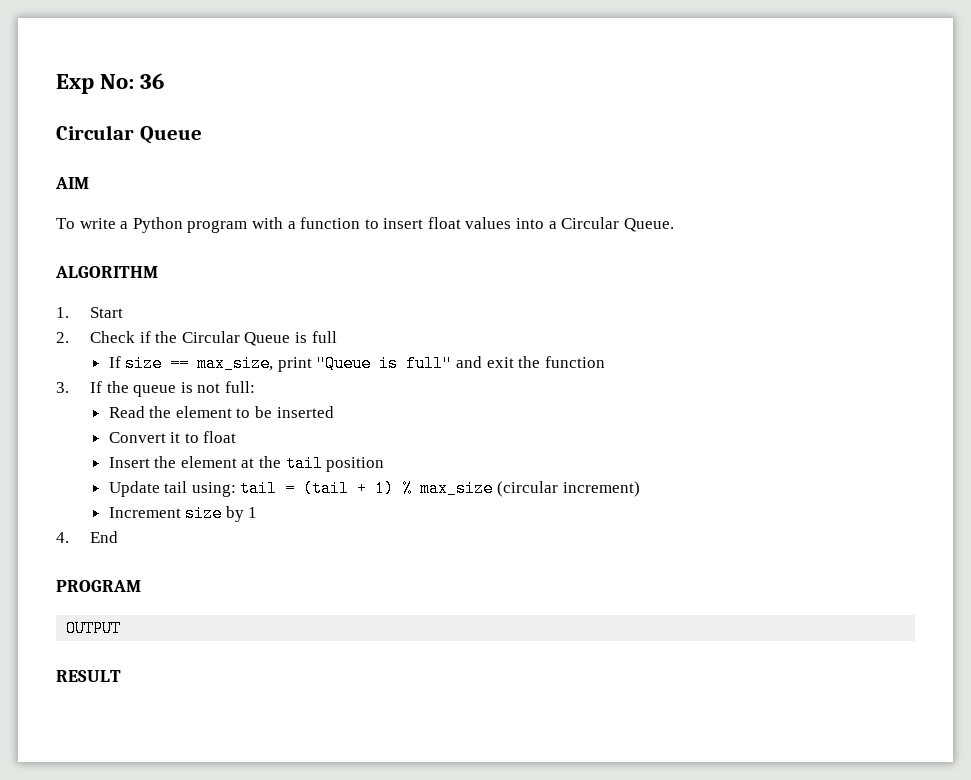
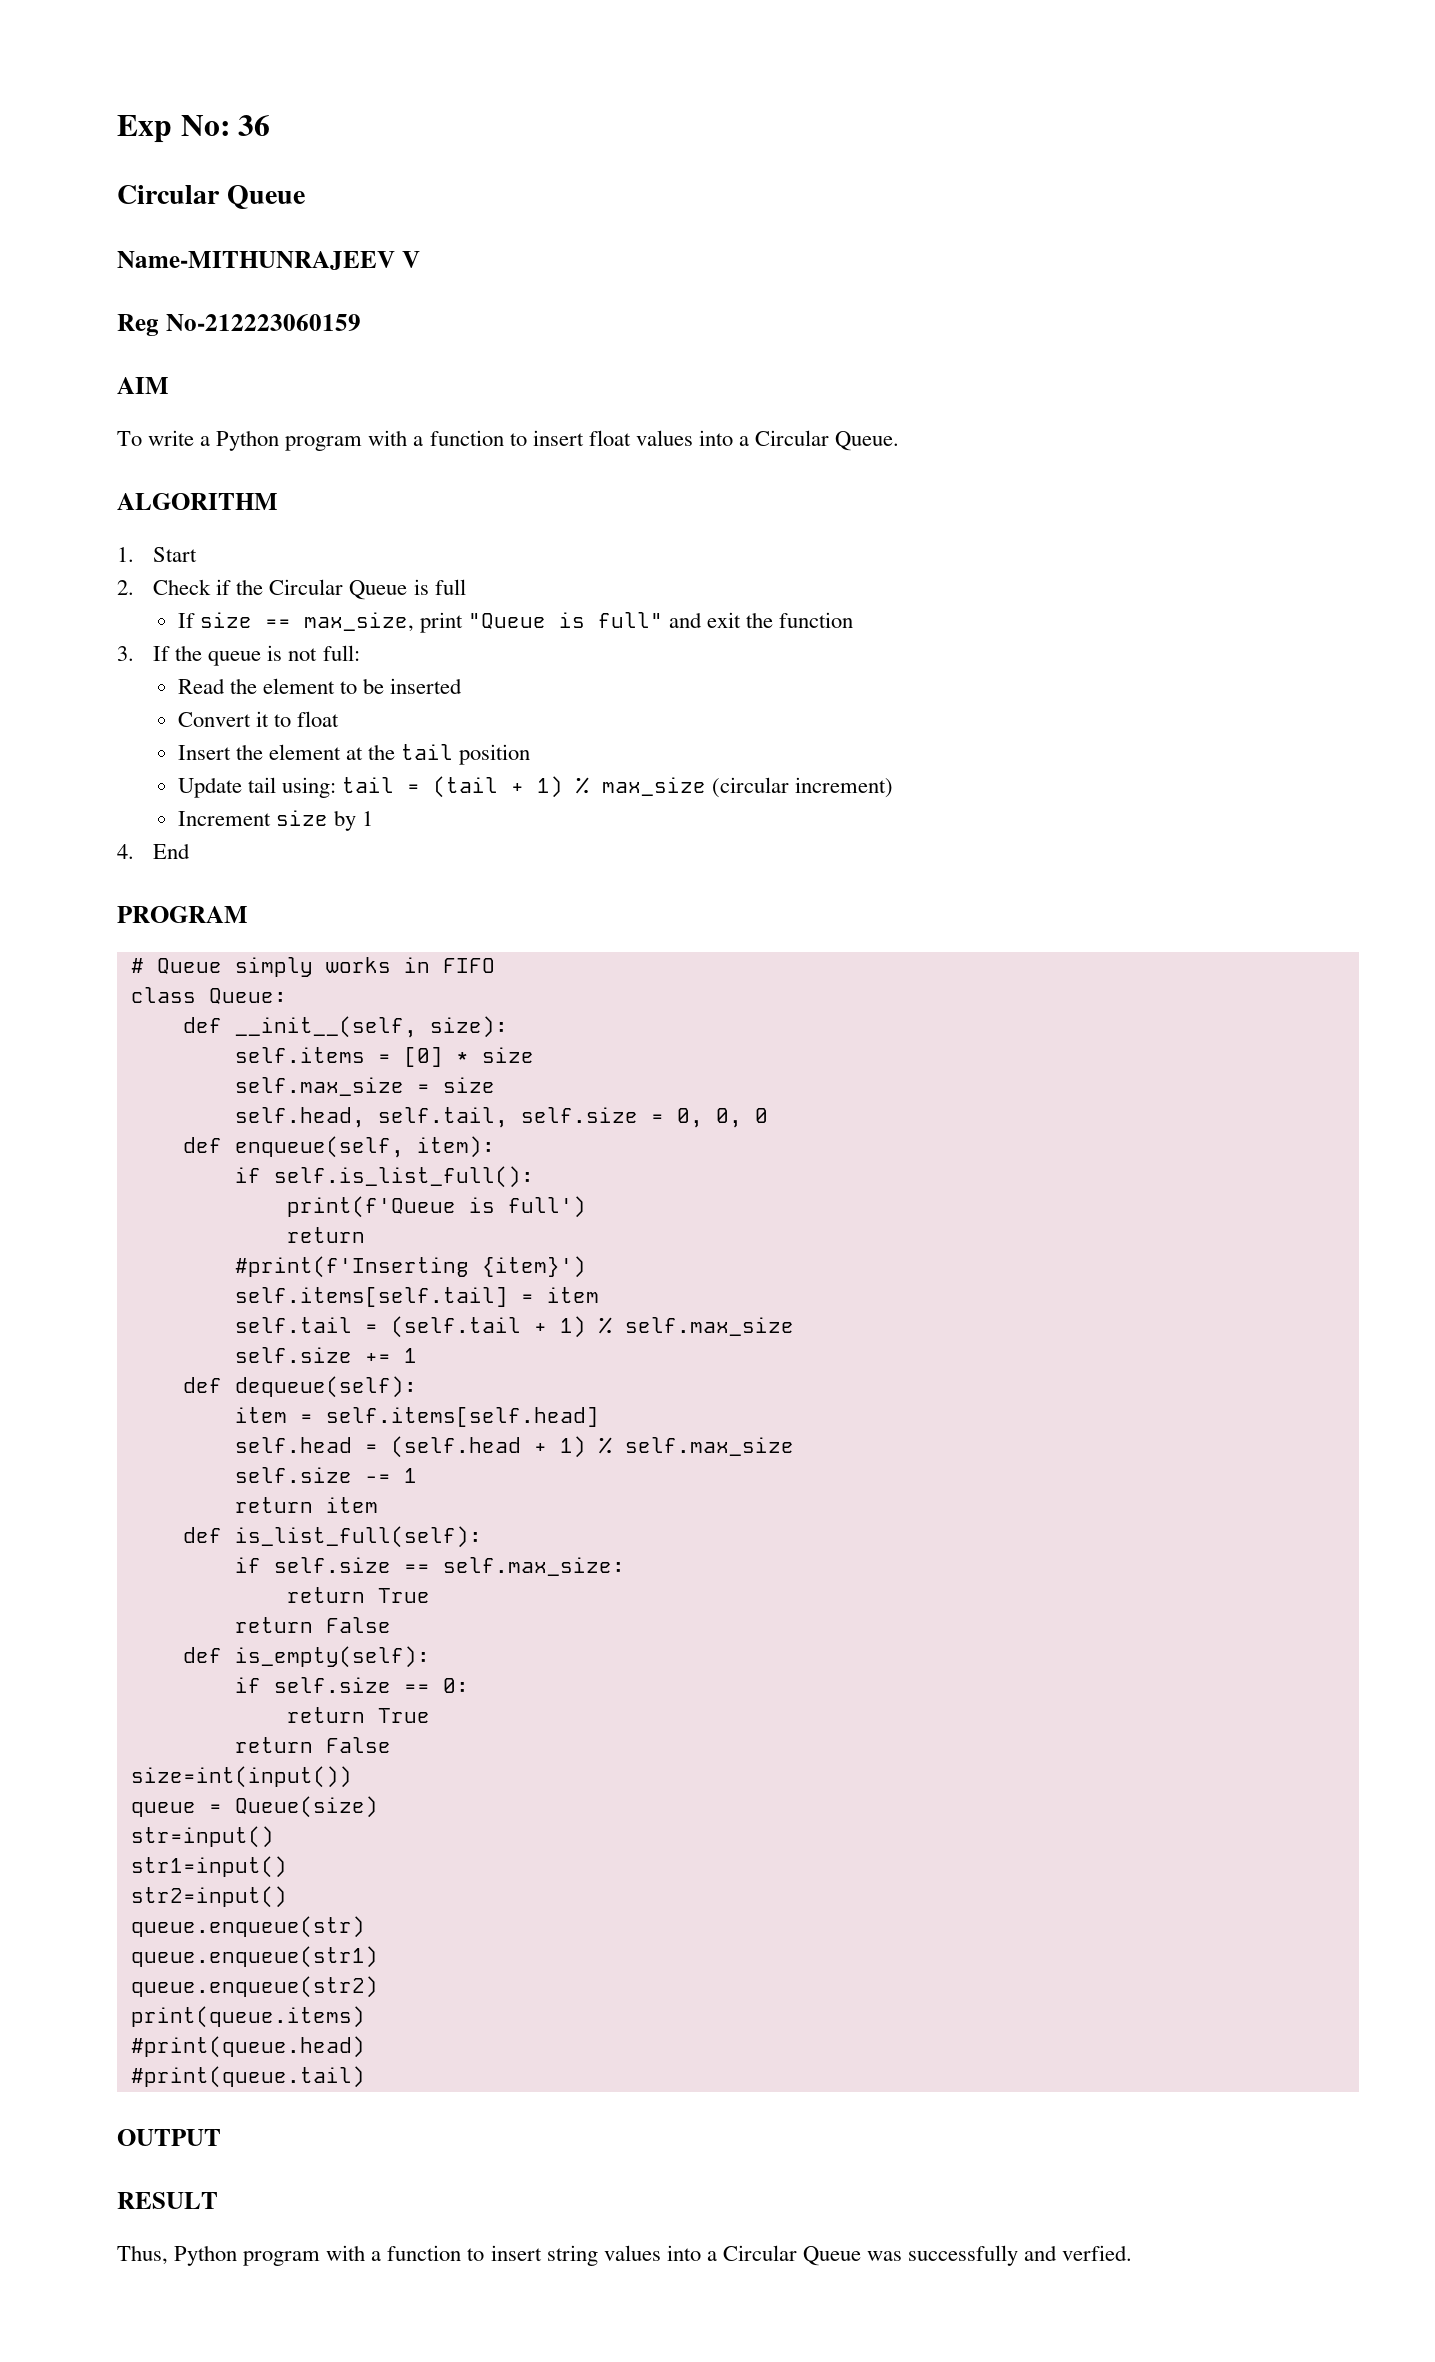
(202, 135) none -> [117,251,420,270] [117,314,361,336] // Name-MITHUNRAJEEV V // Reg No-212223060159
[66,620,122,637] [56,670,121,682] OUTPUT // RESULT -> [130,957,495,977] [130,987,287,1004] [182,1016,508,1038] [234,1047,534,1067] [234,1077,495,1096] [234,1107,768,1128] [182,1136,495,1158] [234,1166,534,1188] [286,1196,586,1218] [286,1227,365,1243] [234,1256,586,1278] [234,1287,599,1307] [234,1316,794,1338] [234,1347,417,1363] [182,1376,417,1398] [234,1407,599,1427] [234,1436,794,1458] [234,1467,417,1483] [234,1497,378,1513] [182,1526,482,1548] [234,1557,625,1576] [286,1587,430,1603] [234,1617,391,1633] [182,1646,430,1668] [234,1677,469,1693] [286,1707,430,1723] [234,1737,391,1753] [130,1766,352,1788] [130,1796,378,1818] [130,1826,274,1848] [130,1856,287,1878] [130,1886,287,1908] [130,1916,365,1938] [130,1946,378,1968] [130,1976,378,1998] [130,2006,365,2028] [130,2036,365,2058] [130,2066,365,2088] [117,2129,221,2146] [117,2192,218,2209] [117,2245,1133,2266] # Queue simply works in FIFO // class Queue: // def __init__(self, size): // self.items = [0] * size // self.max_size = size // self.head, self.tail, self.size = 0, 0, 0 // def enqueue(self, item): // if self.is_list_full(): // print(f'Queue is full') // return // #print(f'Inserting {item}') // self.items[self.tail] = item // self.tail = (self.tail + 1) % self.max_size // self.size += 1 // def dequeue(self): // item = self.items[self.head] // self.head = (self.head + 1) % self.max_size // self.size -= 1 // return item // def is_list_full(self): // if self.size == self.max_size: // return True // return False // def is_empty(self): // if self.size == 0: // return True // return False // size=int(input()) // queue = Queue(size) // str=input() // str1=input() // str2=input() // queue.enqueue(str) // queue.enqueue(str1) // queue.enqueue(str2) // print(queue.items) // #print(queue.head) // #print(queue.tail) // OUTPUT // RESULT // Thus, Python program with a function to insert string values into a Circular Queue was successfully and verfied.

